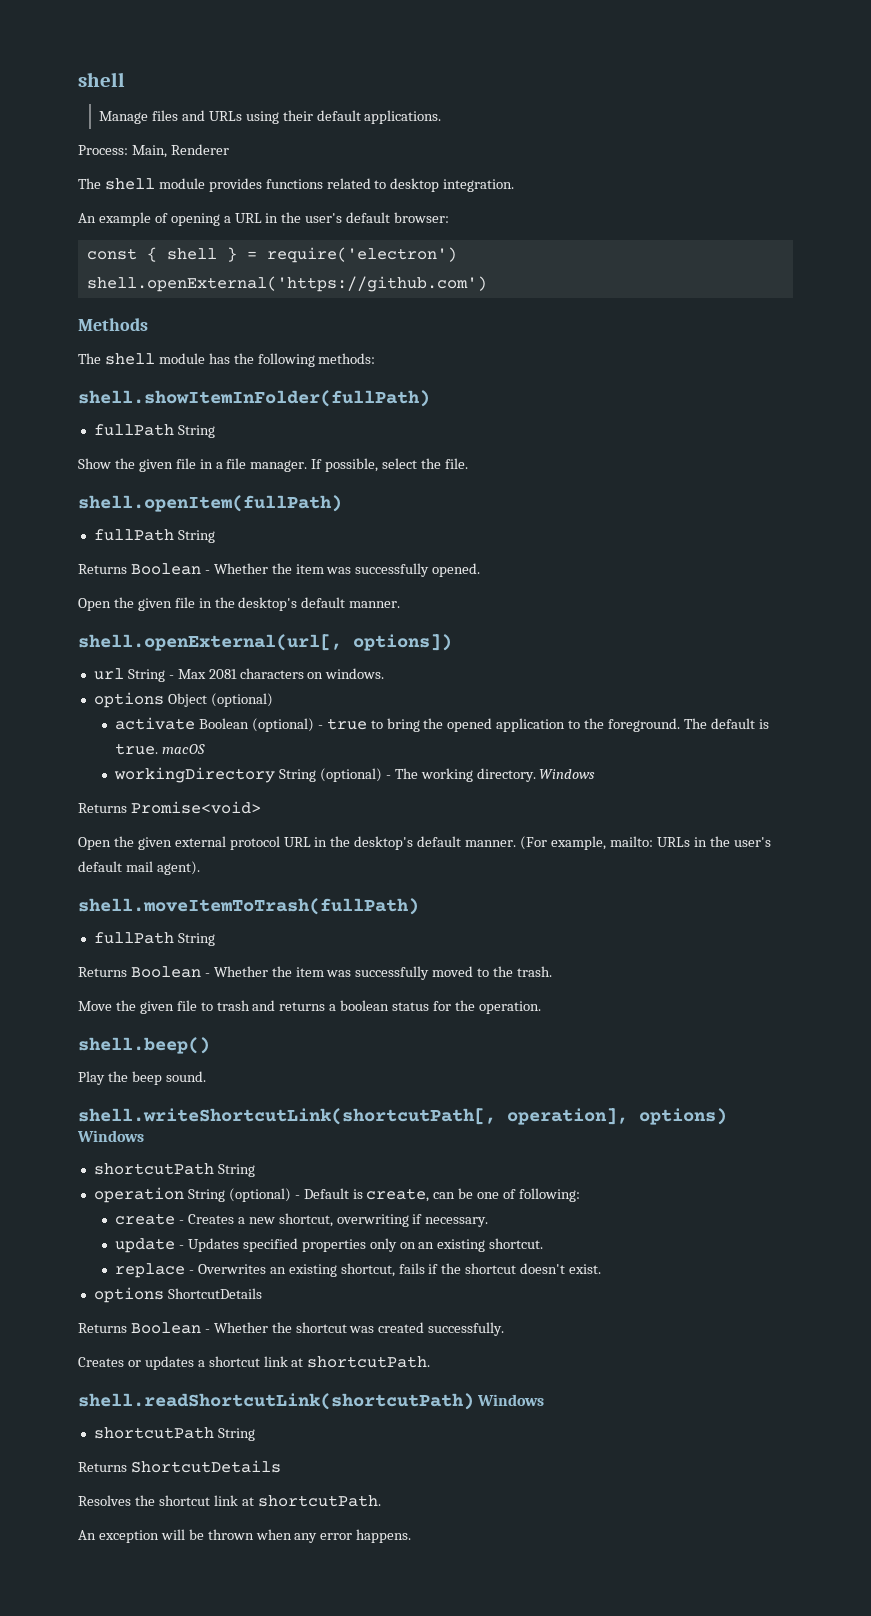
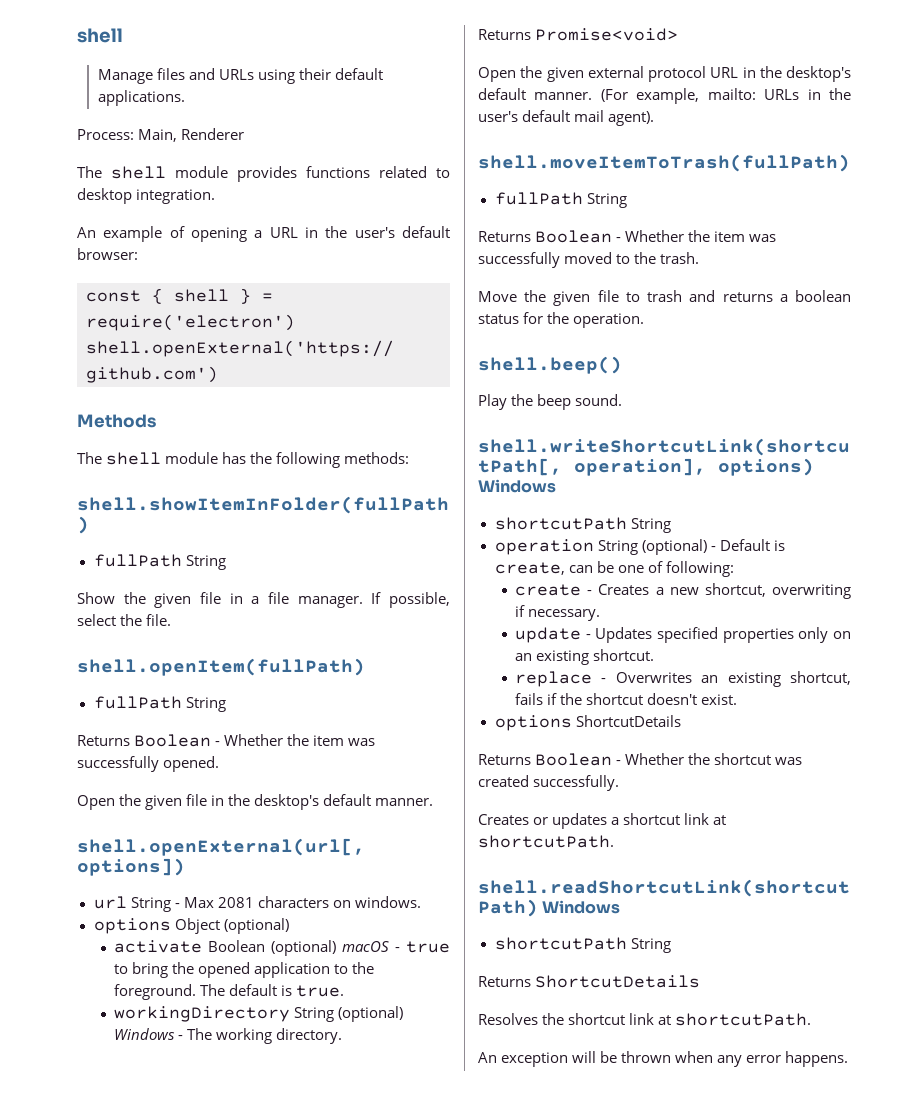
(314, 725) none -> [342,941,390,952] macOS
[161,744,205,754] macOS -> (345, 991) none
(382, 775) none -> [114,1028,176,1040] Windows
[539,769,596,779] Windows -> (343, 1036) none

